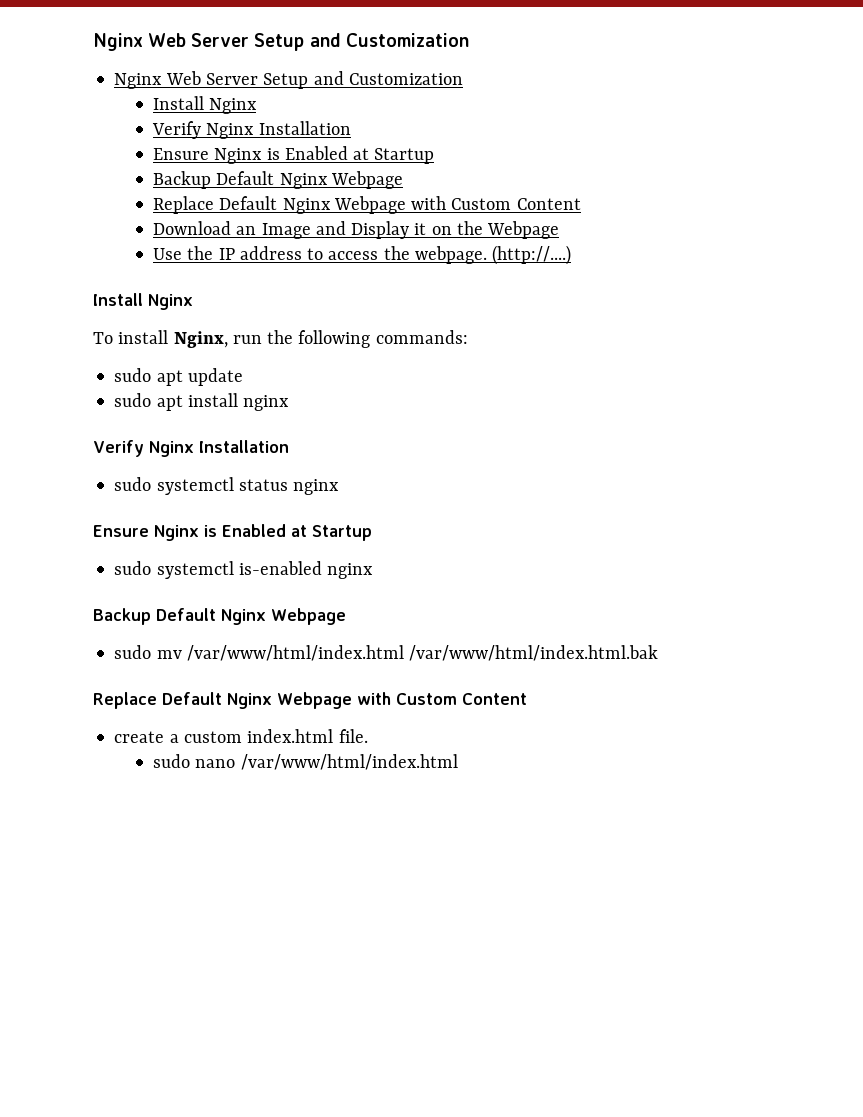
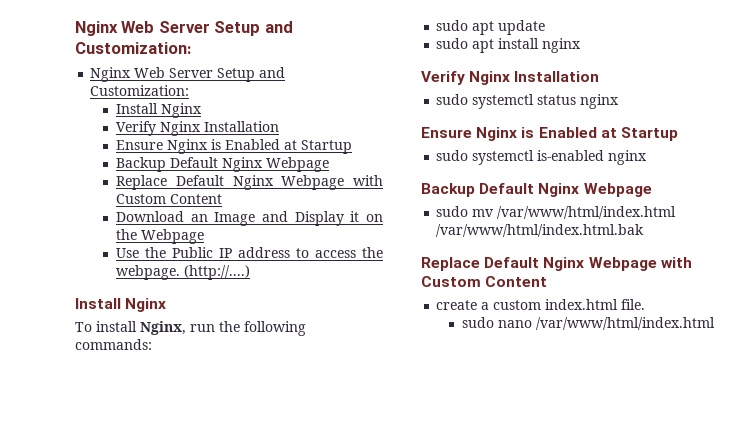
[93,33,469,51] [114,71,463,89] Nginx Web Server Setup and Customization // Nginx Web Server Setup and Customization -> [75,21,293,36] [75,42,191,54] [90,67,286,82] [90,85,190,96] Nginx Web Server Setup and Customization: // Nginx Web Server Setup and Customization:
(214, 253) none -> [172,247,214,258] Public

